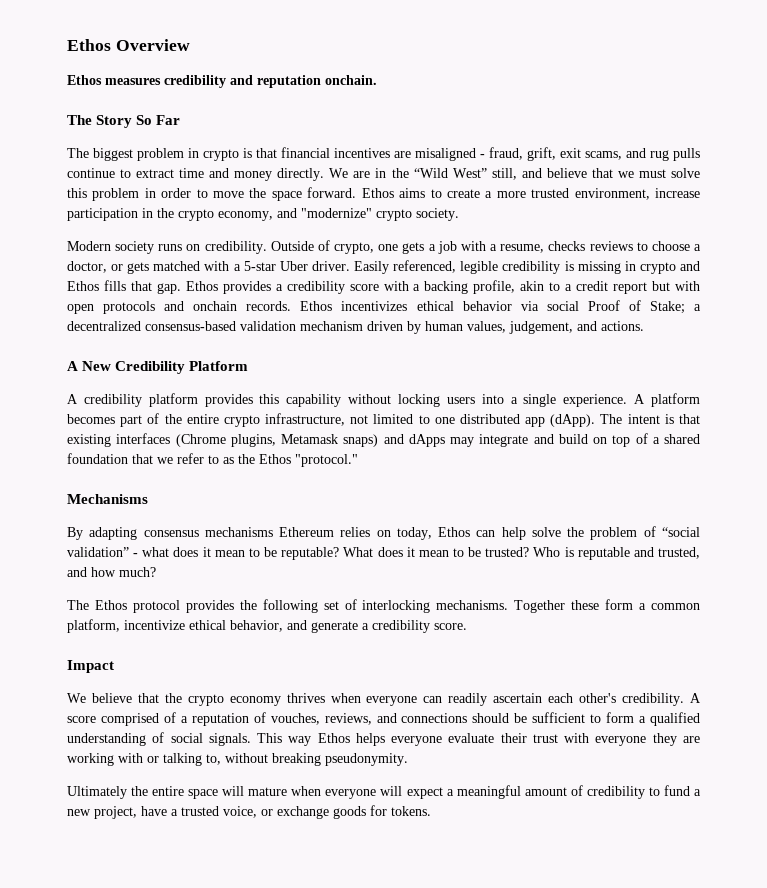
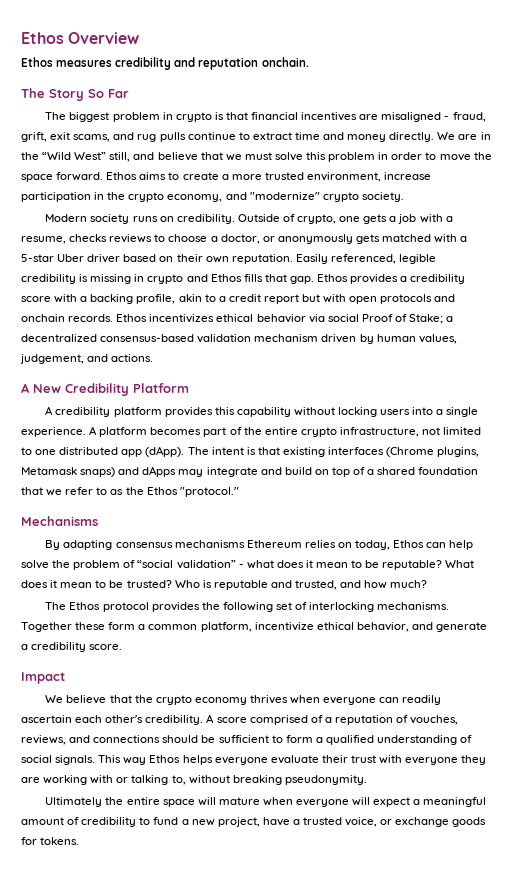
(124, 267) none -> [277,234,353,244] anonymously
[311,261,350,271] driver. -> [87,254,293,264] driver based on their own reputation.

